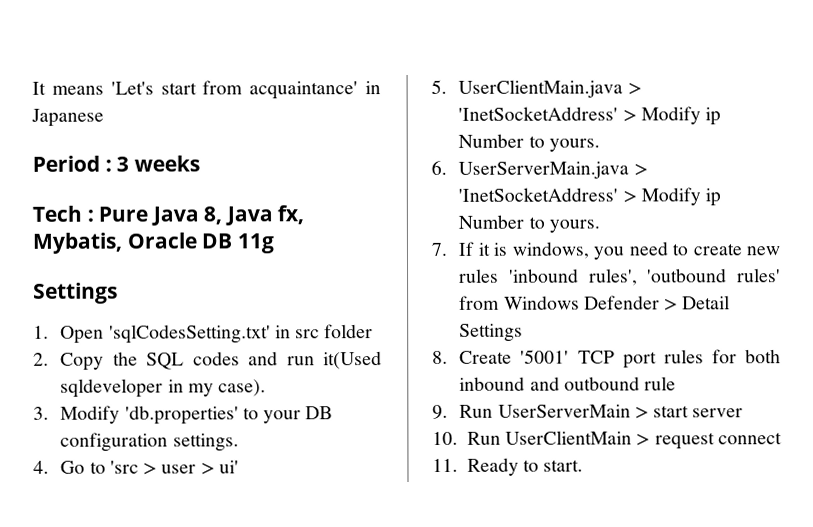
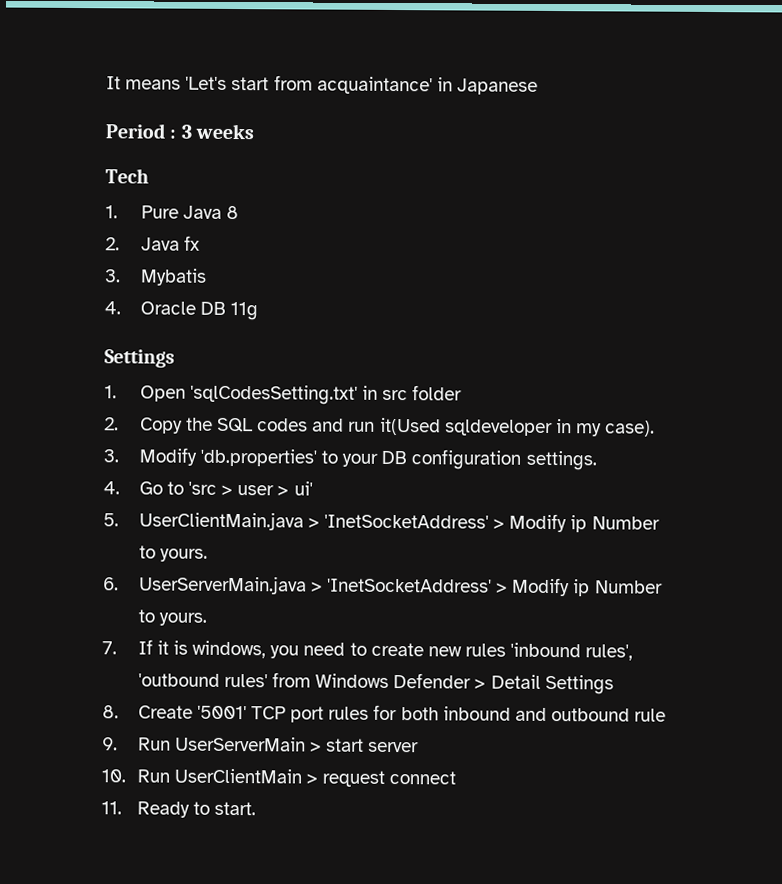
[86,209,94,222] : -> [105,205,118,219] // 1.
[203,205,305,226] [32,232,122,254] 8, Java fx, Mybatis, -> [225,205,239,220] [105,235,200,251] [104,268,207,286] [104,301,121,315] 8 // 2. Java fx // 3. Mybatis // 4.

